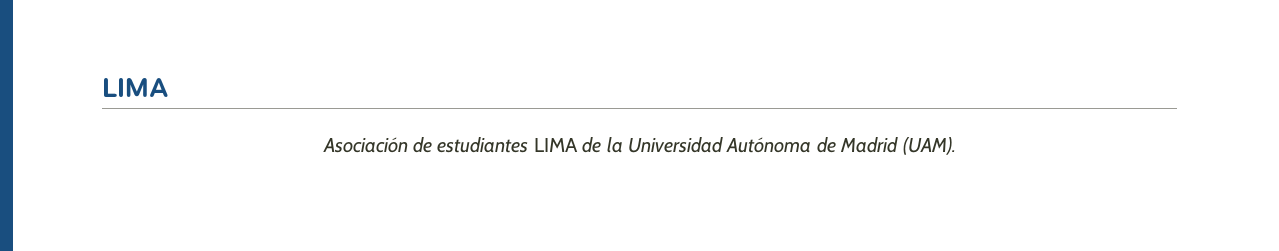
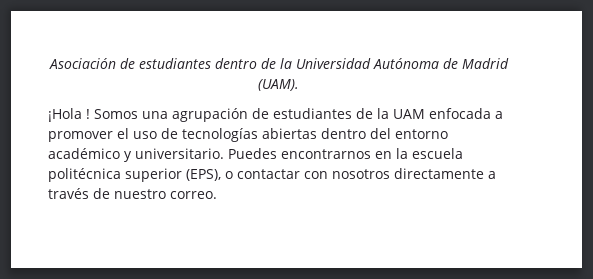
[102,78,169,97] LIMA // -> (48, 63) none
[533,138,578,152] LIMA -> [214,58,257,69] dentro
(956, 146) none -> [48,108,503,122] [48,128,448,142] [48,148,463,162] [48,168,496,182] [48,188,217,199] // ¡Hola ! Somos una agrupación de estudiantes de la UAM enfocada a promover el uso de tecnologías abiertas dentro del entorno académico y universitario. Puedes encontrarnos en la escuela politécnica superior (EPS), o contactar con nosotros directamente a través de nuestro correo.

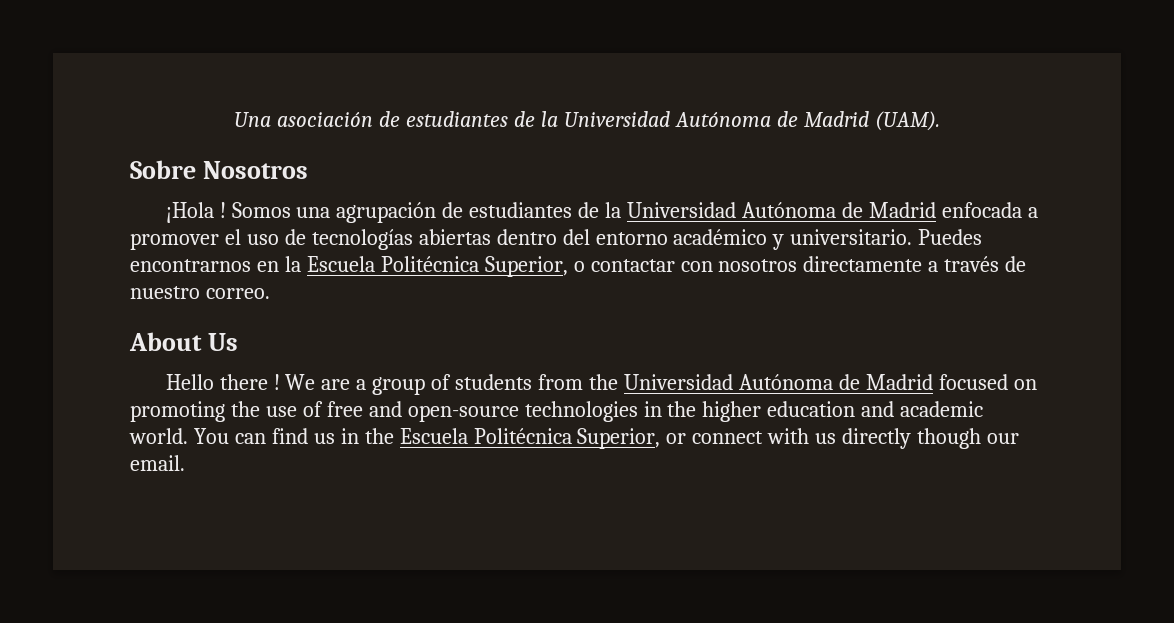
[48,58,257,69] Asociación de estudiantes dentro -> [234,111,509,127] Una asociación de estudiantes
(299, 85) none -> [130,160,308,179] // Sobre Nosotros
[393,109,425,119] UAM -> [627,202,936,218] Universidad Autónoma de Madrid
[412,148,463,159] [48,168,221,182] escuela politécnica superior (EPS), -> [306,256,568,277] Escuela Politécnica Superior,
(217, 195) none -> [129,332,238,351] [165,374,1037,395] [130,401,984,422] [129,428,1020,449] [130,455,185,471] // About Us // Hello there ! We are a group of students from the Universidad Autónoma de Madrid focused on promoting the use of free and open-source technologies in the higher education and academic world. You can find us in the Escuela Politécnica Superior, or connect with us directly though our email.

